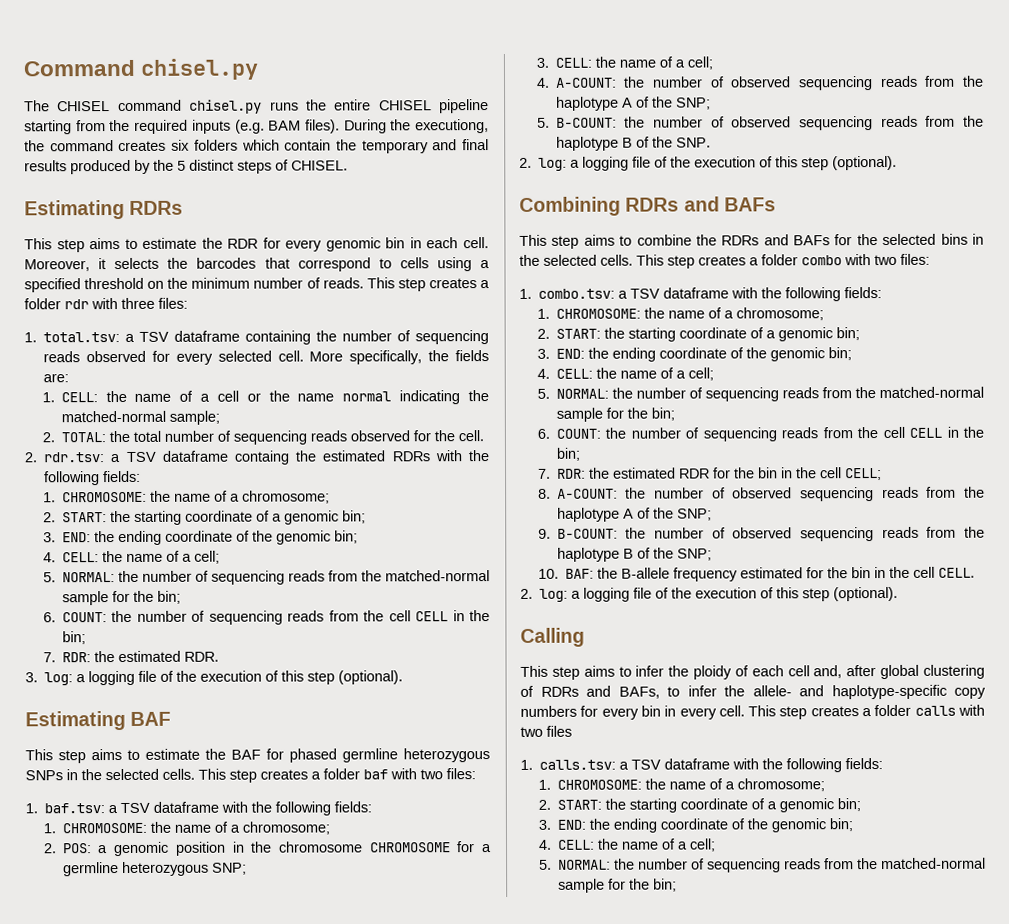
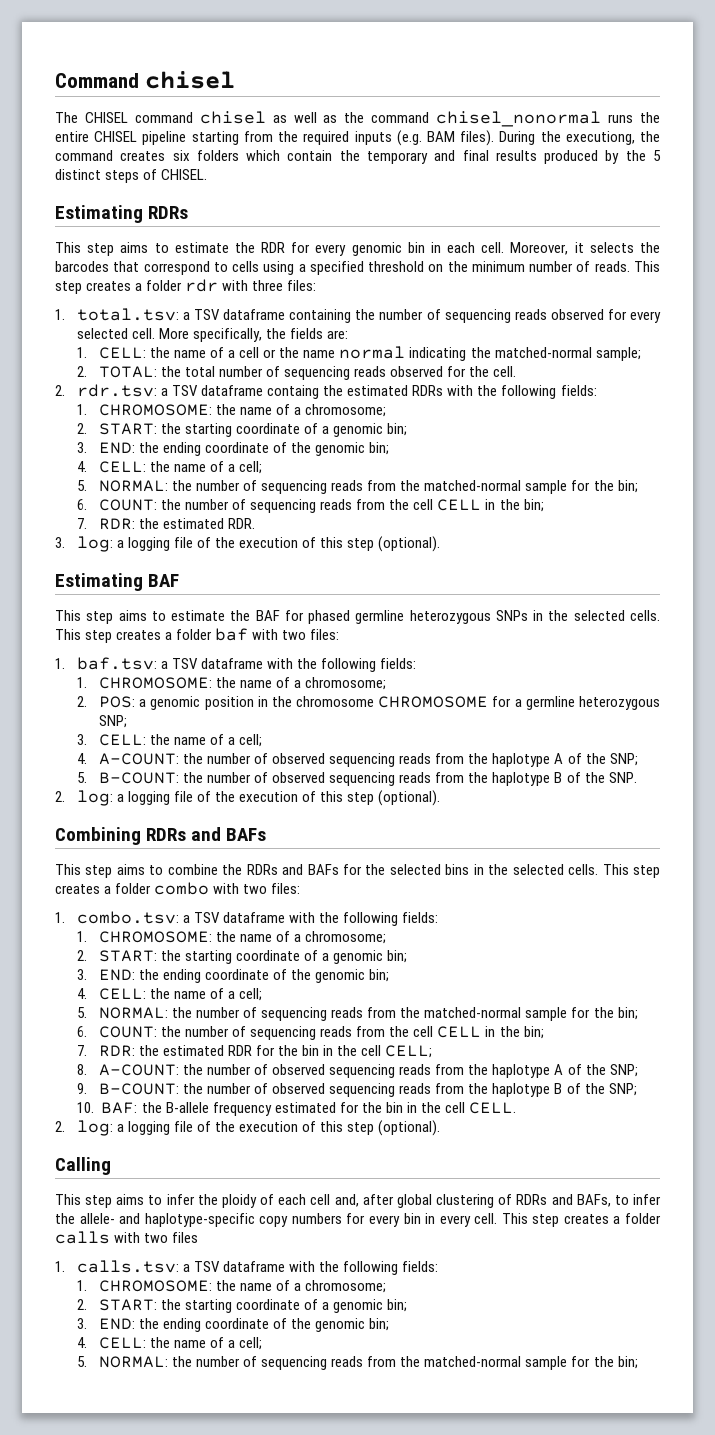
[140,58,259,80] chisel.py -> [144,71,235,89] chisel
[189,99,263,114] chisel.py -> [199,111,602,127] chisel as well as the command chisel_nonormal

